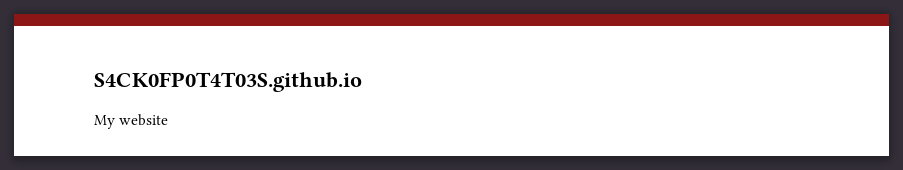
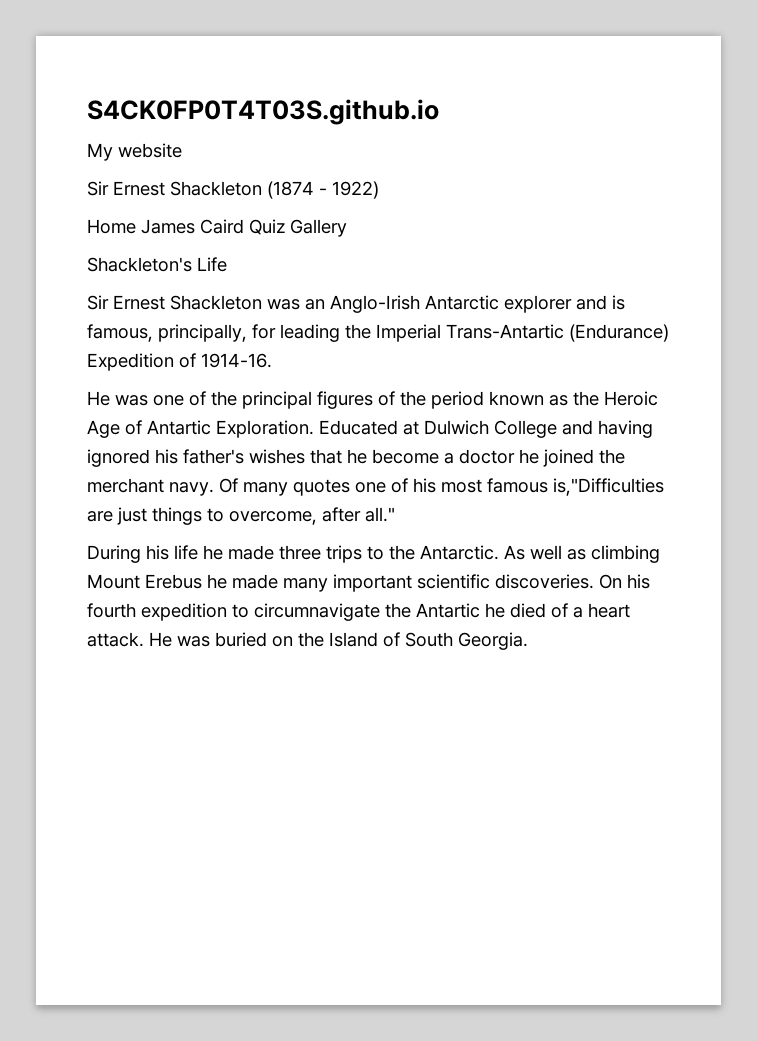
(169, 120) none -> [87,181,379,199] [87,219,347,237] [87,257,227,272] [87,295,625,313] [87,324,669,342] [87,353,272,371] [87,391,658,409] [87,420,653,438] [87,449,625,467] [87,478,664,496] [87,507,395,525] [87,545,660,563] [87,574,650,592] [87,603,630,621] [87,632,528,650] // Sir Ernest Shackleton (1874 - 1922) // Home James Caird Quiz Gallery // Shackleton's Life // Sir Ernest Shackleton was an Anglo-Irish Antarctic explorer and is famous, principally, for leading the Imperial Trans-Antartic (Endurance) Expedition of 1914-16. // He was one of the principal figures of the period known as the Heroic Age of Antartic Exploration. Educated at Dulwich College and having ignored his father's wishes that he become a doctor he joined the merchant navy. Of many quotes one of his most famous is,"Difficulties are just things to overcome, after all." // During his life he made three trips to the Antarctic. As well as climbing Mount Erebus he made many important scientific discoveries. On his fourth expedition to circumnavigate the Antartic he died of a heart attack. He was buried on the Island of South Georgia.

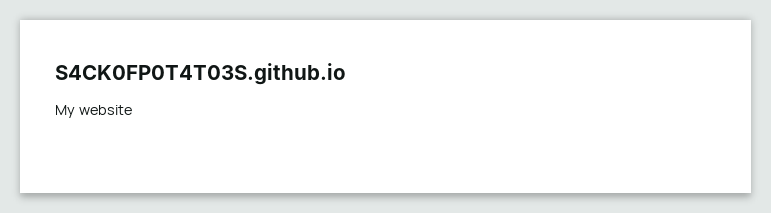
[87,181,379,199] [87,219,347,237] [87,257,227,272] [87,295,625,313] [87,324,669,342] [87,353,272,371] [87,391,658,409] [87,420,653,438] [87,449,625,467] [87,478,664,496] [87,507,395,525] [87,545,660,563] [87,574,650,592] [87,603,630,621] [87,632,528,650] // Sir Ernest Shackleton (1874 - 1922) // Home James Caird Quiz Gallery // Shackleton's Life // Sir Ernest Shackleton was an Anglo-Irish Antarctic explorer and is famous, principally, for leading the Imperial Trans-Antartic (Endurance) Expedition of 1914-16. // He was one of the principal figures of the period known as the Heroic Age of Antartic Exploration. Educated at Dulwich College and having ignored his father's wishes that he become a doctor he joined the merchant navy. Of many quotes one of his most famous is,"Difficulties are just things to overcome, after all." // During his life he made three trips to the Antarctic. As well as climbing Mount Erebus he made many important scientific discoveries. On his fourth expedition to circumnavigate the Antartic he died of a heart attack. He was buried on the Island of South Georgia. -> (132, 110) none

